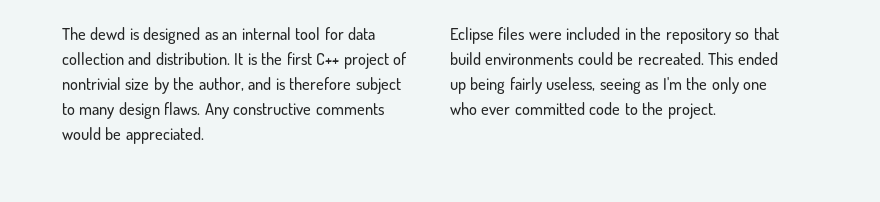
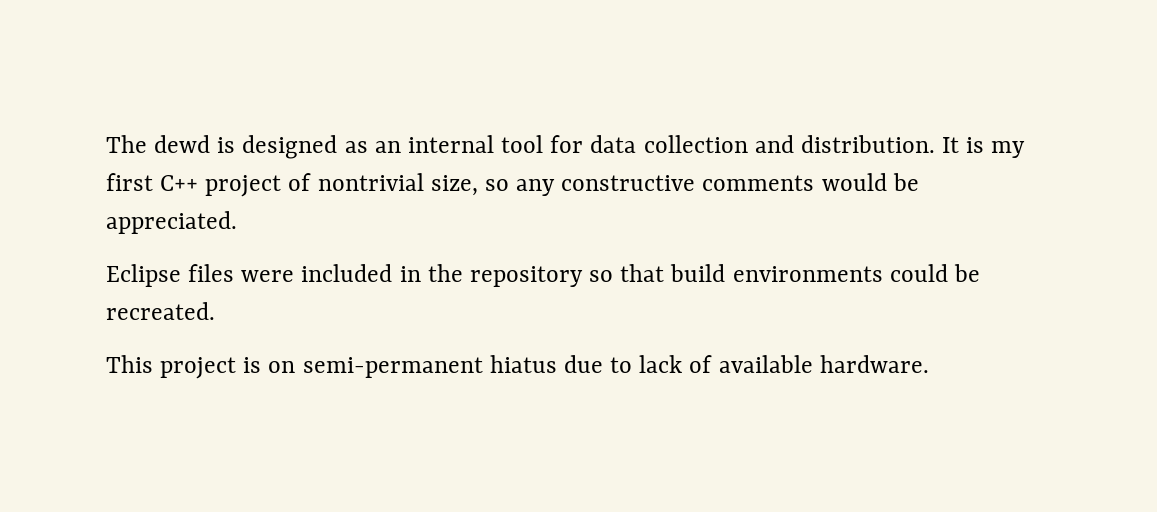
[261,52,283,65] the -> [991,141,1026,158] my
[125,77,401,94] [62,102,229,119] size by the author, and is therefore subject to many design flaws. Any -> [430,175,556,196] size, so any
[708,52,778,65] [450,77,768,94] [450,102,716,119] This ended up being fairly useless, seeing as I'm the only one who ever committed code to the project. -> [106,355,929,379] // This project is on semi-permanent hiatus due to lack of available hardware.

